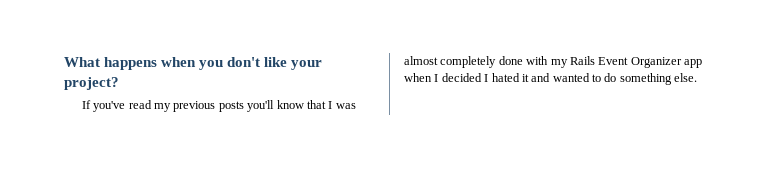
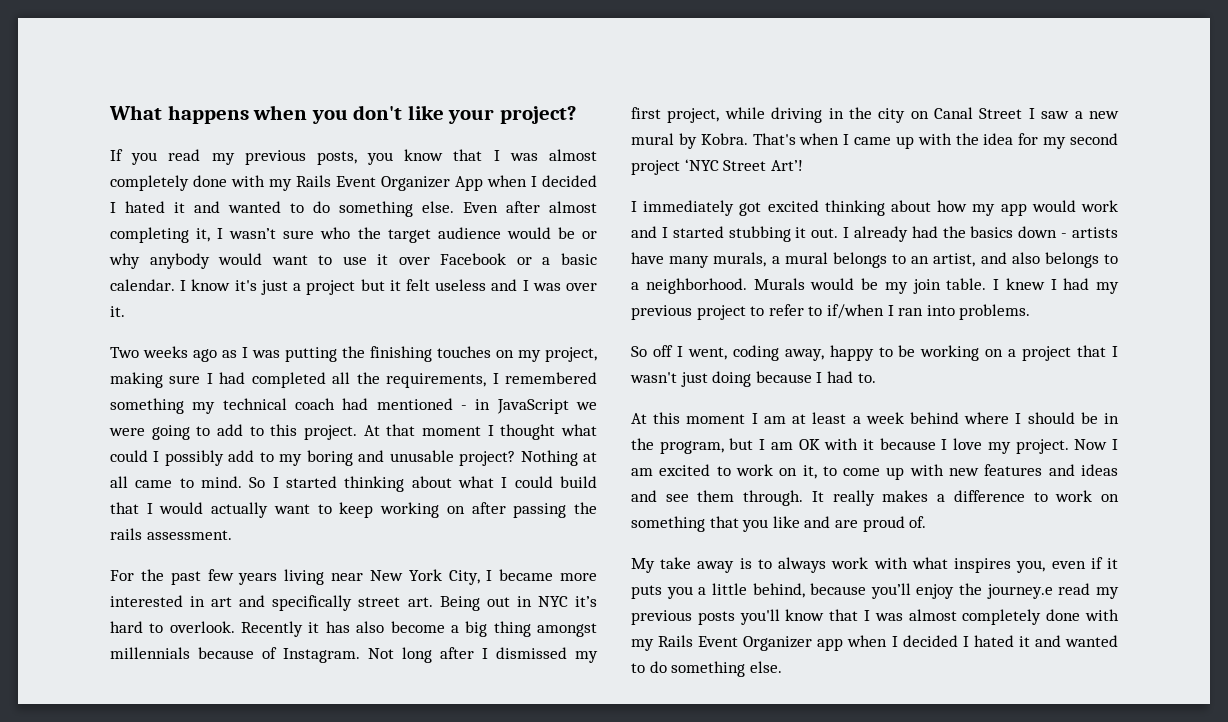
[93,101,126,112] you've -> [131,149,597,165] [110,175,597,191] [110,201,597,217] [110,227,597,243] [109,253,597,269] [110,279,597,295] [110,306,125,317] [110,346,597,362] [110,372,597,388] [110,398,597,414] [109,424,597,440] [110,450,597,466] [110,476,597,492] [110,502,598,518] [110,528,232,540] [110,569,597,585] [110,595,597,611] [110,621,598,637] [110,647,598,663] [631,107,1119,123] [631,133,1118,149] [631,159,803,175] [631,200,1118,216] [631,226,1118,242] [631,252,1118,268] [631,278,1119,294] [631,304,1031,320] [631,345,1118,361] [630,371,876,387] [631,412,1119,424] [631,438,1118,454] [631,464,1118,480] [631,490,1119,506] [631,516,927,532] [631,557,1118,573] [631,583,1053,599] you read my previous posts, you know that I was almost completely done with my Rails Event Organizer App when I decided I hated it and wanted to do something else. Even after almost completing it, I wasn’t sure who the target audience would be or why anybody would want to use it over Facebook or a basic calendar. I know it's just a project but it felt useless and I was over it. // Two weeks ago as I was putting the finishing touches on my project, making sure I had completed all the requirements, I remembered something my technical coach had mentioned - in JavaScript we were going to add to this project. At that moment I thought what could I possibly add to my boring and unusable project? Nothing at all came to mind. So I started thinking about what I could build that I would actually want to keep working on after passing the rails assessment. // For the past few years living near New York City, I became more interested in art and specifically street art. Being out in NYC it’s hard to overlook. Recently it has also become a big thing amongst millennials because of Instagram. Not long after I dismissed my first project, while driving in the city on Canal Street I saw a new mural by Kobra. That's when I came up with the idea for my second project ‘NYC Street Art’! // I immediately got excited thinking about how my app would work and I started stubbing it out. I already had the basics down - artists have many murals, a mural belongs to an artist, and also belongs to a neighborhood. Murals would be my join table. I knew I had my previous project to refer to if/when I ran into problems. // So off I went, coding away, happy to be working on a project that I wasn't just doing because I had to. // At this moment I am at least a week behind where I should be in the program, but I am OK with it because I love my project. Now I am excited to work on it, to come up with new features and ideas and see them through. It really makes a difference to work on something that you like and are proud of. // My take away is to always work with what inspires you, even if it puts you a little behind, because you’ll enjoy the journey.e

